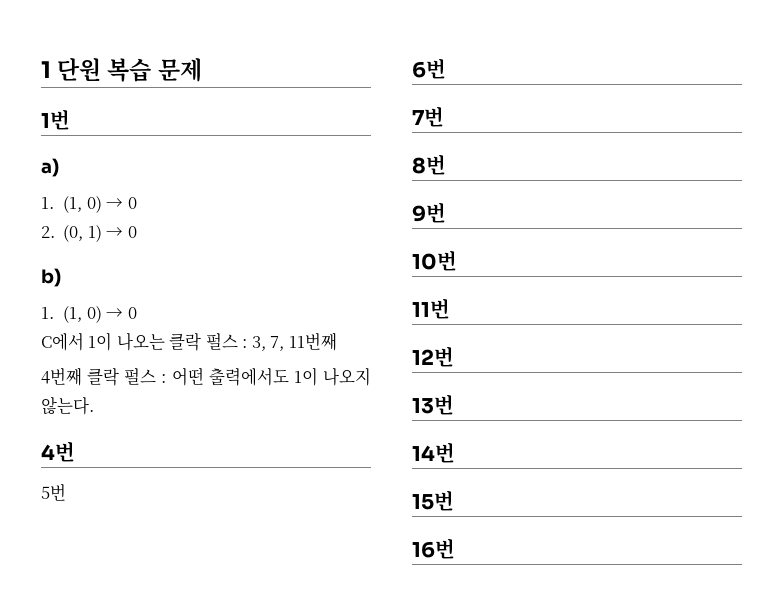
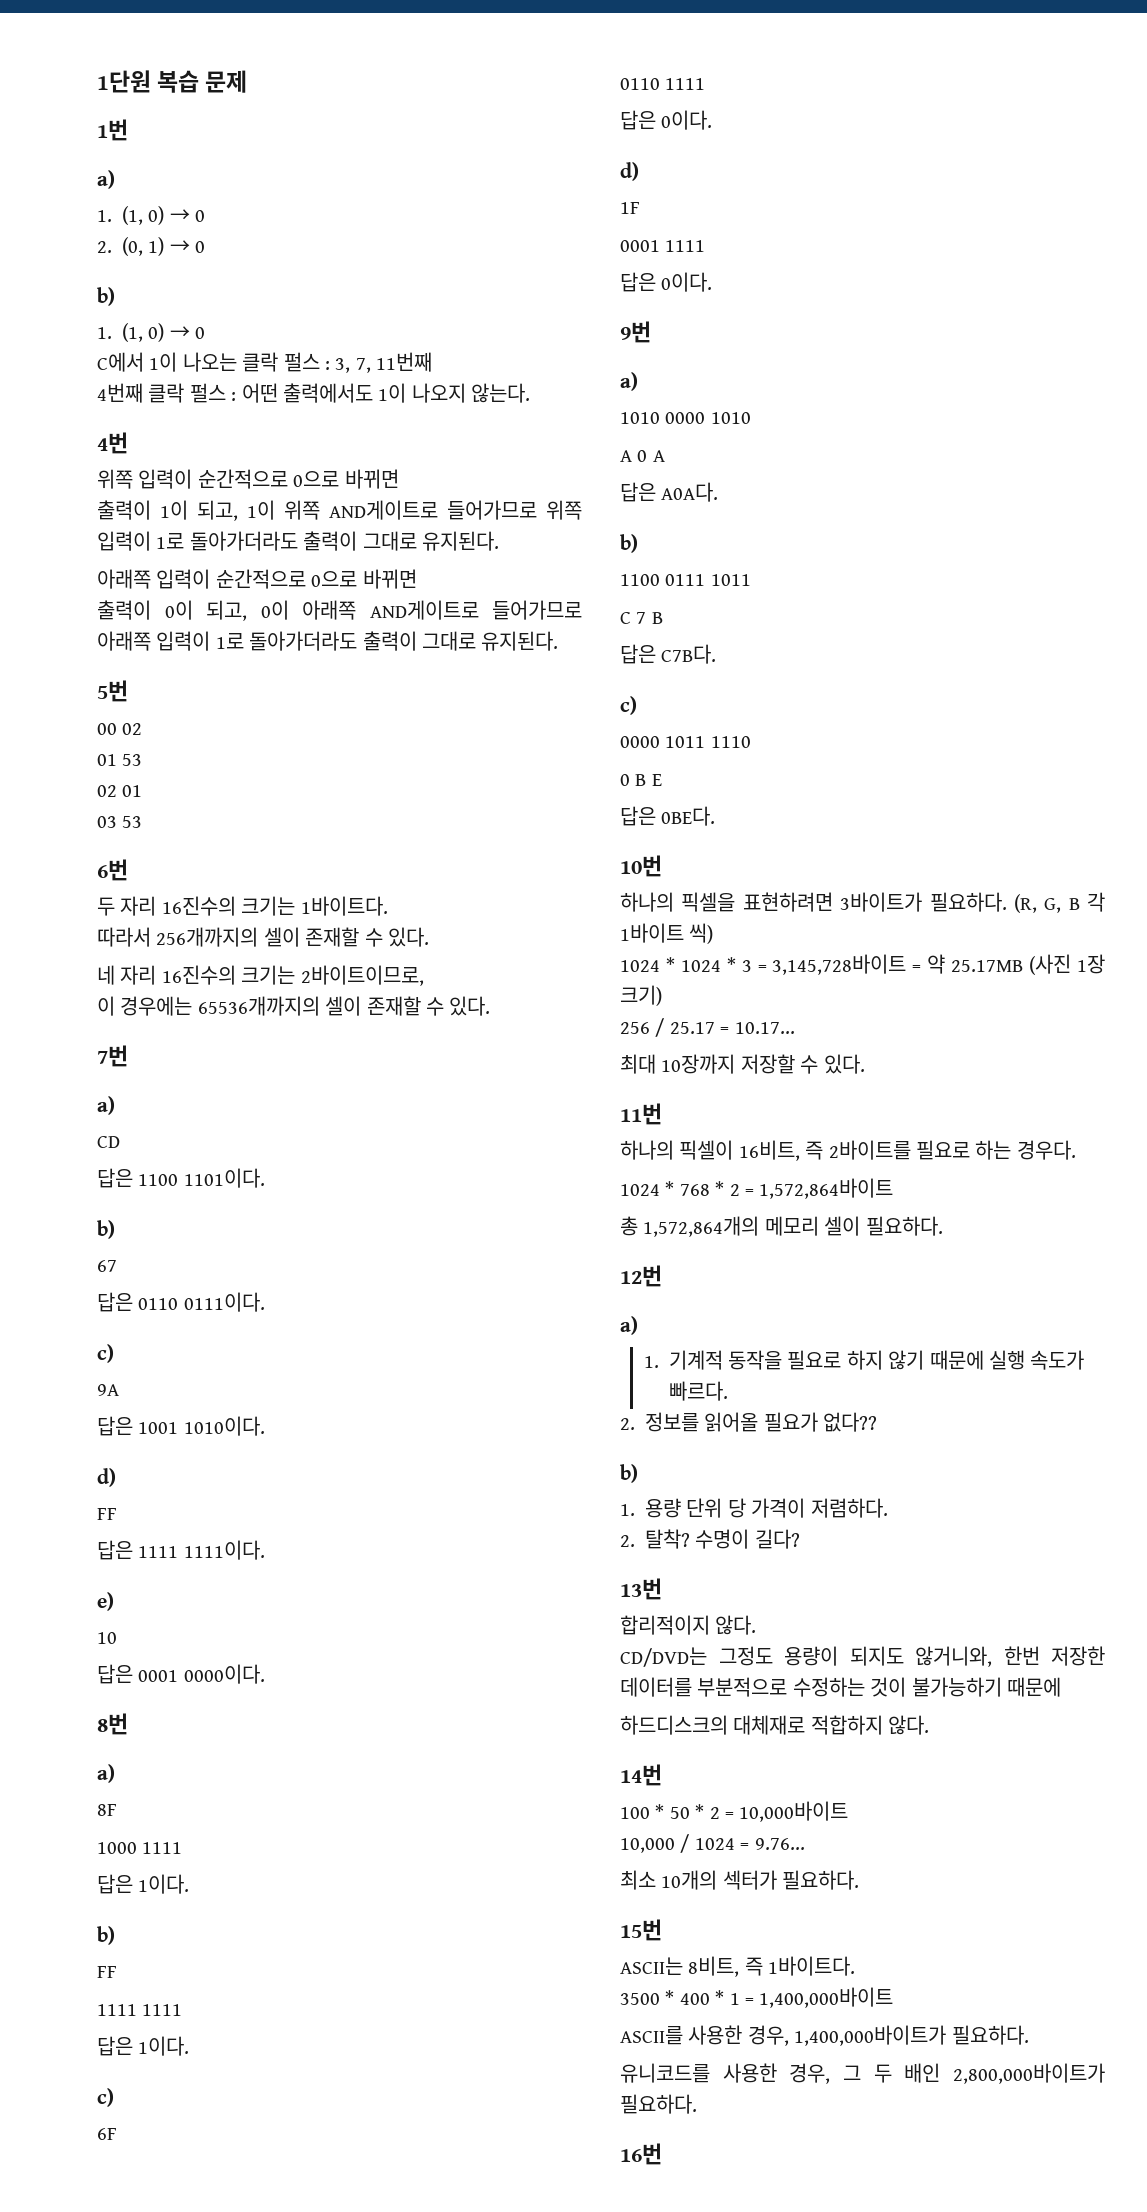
[41,58,102,81] 1 단원 -> [97,70,151,93] 1단원
[41,483,66,501] [412,58,446,79] [412,106,444,127] [412,154,446,175] [412,202,446,223] [412,250,457,271] [412,298,450,319] [412,346,454,367] [412,394,454,415] [412,442,455,463] [412,490,454,511] 5번 // 6번 // 7번 // 8번 // 9번 // 10번 // 11번 // 12번 // 13번 // 14번 // 15번 -> [97,469,399,489] [97,500,582,521] [97,531,499,551] [97,569,417,589] [97,600,582,621] [97,631,559,651] [97,680,128,702] [97,723,143,735] [97,754,143,766] [97,785,143,797] [97,816,143,828] [97,859,128,881] [97,896,388,916] [97,927,429,947] [97,965,424,986] [97,996,491,1016] [97,1045,128,1067] [97,1096,115,1115] [97,1136,120,1148] [97,1168,265,1188] [97,1220,115,1239] [97,1260,117,1272] [97,1292,265,1312] [97,1344,114,1363] [97,1384,119,1396] [97,1416,265,1436] [97,1468,116,1487] [97,1508,117,1520] [97,1540,265,1560] [97,1592,114,1611] [97,1632,117,1644] [97,1664,265,1684] [97,1713,128,1735] [97,1764,115,1783] [97,1804,117,1816] [97,1842,183,1854] [97,1874,190,1894] [97,1926,115,1945] [97,1966,117,1978] [97,2004,183,2016] [97,2036,190,2056] [97,2088,114,2107] [97,2128,117,2140] [620,78,706,90] [620,110,713,130] [620,162,639,181] [620,202,640,214] [620,240,706,252] [620,272,713,292] [620,321,651,343] [620,372,638,391] [620,412,751,424] [620,450,665,462] [620,482,719,502] [620,534,638,553] [620,574,751,586] [620,612,663,624] [620,644,717,664] [620,696,637,715] [620,736,751,748] [620,774,662,786] [620,806,716,826] [620,855,662,877] [620,892,1105,913] [620,923,714,944] [620,954,1105,975] [620,985,662,1006] [620,1018,795,1037] [620,1054,865,1074] [620,1103,662,1125] [620,1140,1076,1161] [620,1178,894,1199] [620,1216,943,1237] [620,1265,662,1287] [620,1316,638,1335] [643,1350,1085,1370] [668,1381,728,1401] [620,1412,878,1432] [620,1464,638,1483] [620,1498,888,1518] [620,1529,800,1549] [620,1578,662,1600] [620,1615,757,1635] [620,1646,1105,1667] [620,1677,1061,1697] [620,1715,930,1735] [620,1764,662,1786] [620,1801,849,1822] [620,1834,805,1853] [620,1870,860,1890] [620,1919,662,1941] [620,1956,856,1977] [620,1987,894,2008] [620,2025,1029,2046] [620,2063,1105,2084] [620,2094,697,2114] 위쪽 입력이 순간적으로 0으로 바뀌면 // 출력이 1이 되고, 1이 위쪽 AND게이트로 들어가므로 위쪽 입력이 1로 돌아가더라도 출력이 그대로 유지된다. // 아래쪽 입력이 순간적으로 0으로 바뀌면 // 출력이 0이 되고, 0이 아래쪽 AND게이트로 들어가므로 아래쪽 입력이 1로 돌아가더라도 출력이 그대로 유지된다. // 5번 // 00 02 // 01 53 // 02 01 // 03 53 // 6번 // 두 자리 16진수의 크기는 1바이트다. // 따라서 256개까지의 셀이 존재할 수 있다. // 네 자리 16진수의 크기는 2바이트이므로, // 이 경우에는 65536개까지의 셀이 존재할 수 있다. // 7번 // a) // CD // 답은 1100 1101이다. // b) // 67 // 답은 0110 0111이다. // c) // 9A // 답은 1001 1010이다. // d) // FF // 답은 1111 1111이다. // e) // 10 // 답은 0001 0000이다. // 8번 // a) // 8F // 1000 1111 // 답은 1이다. // b) // FF // 1111 1111 // 답은 1이다. // c) // 6F // 0110 1111 // 답은 0이다. // d) // 1F // 0001 1111 // 답은 0이다. // 9번 // a) // 1010 0000 1010 // A 0 A // 답은 A0A다. // b) // 1100 0111 1011 // C 7 B // 답은 C7B다. // c) // 0000 1011 1110 // 0 B E // 답은 0BE다. // 10번 // 하나의 픽셀을 표현하려면 3바이트가 필요하다. (R, G, B 각 1바이트 씩) // 1024 * 1024 * 3 = 3,145,728바이트 = 약 25.17MB (사진 1장 크기) // 256 / 25.17 = 10.17... // 최대 10장까지 저장할 수 있다. // 11번 // 하나의 픽셀이 16비트, 즉 2바이트를 필요로 하는 경우다. // 1024 * 768 * 2 = 1,572,864바이트 // 총 1,572,864개의 메모리 셀이 필요하다. // 12번 // a) // 1. 기계적 동작을 필요로 하지 않기 때문에 실행 속도가 빠르다. // 2. 정보를 읽어올 필요가 없다?? // b) // 1. 용량 단위 당 가격이 저렴하다. // 2. 탈착? 수명이 길다? // 13번 // 합리적이지 않다. // CD/DVD는 그정도 용량이 되지도 않거니와, 한번 저장한 데이터를 부분적으로 수정하는 것이 불가능하기 때문에 // 하드디스크의 대체재로 적합하지 않다. // 14번 // 100 * 50 * 2 = 10,000바이트 // 10,000 / 1024 = 9.76... // 최소 10개의 섹터가 필요하다. // 15번 // ASCII는 8비트, 즉 1바이트다. // 3500 * 400 * 1 = 1,400,000바이트 // ASCII를 사용한 경우, 1,400,000바이트가 필요하다. // 유니코드를 사용한 경우, 그 두 배인 2,800,000바이트가 필요하다.

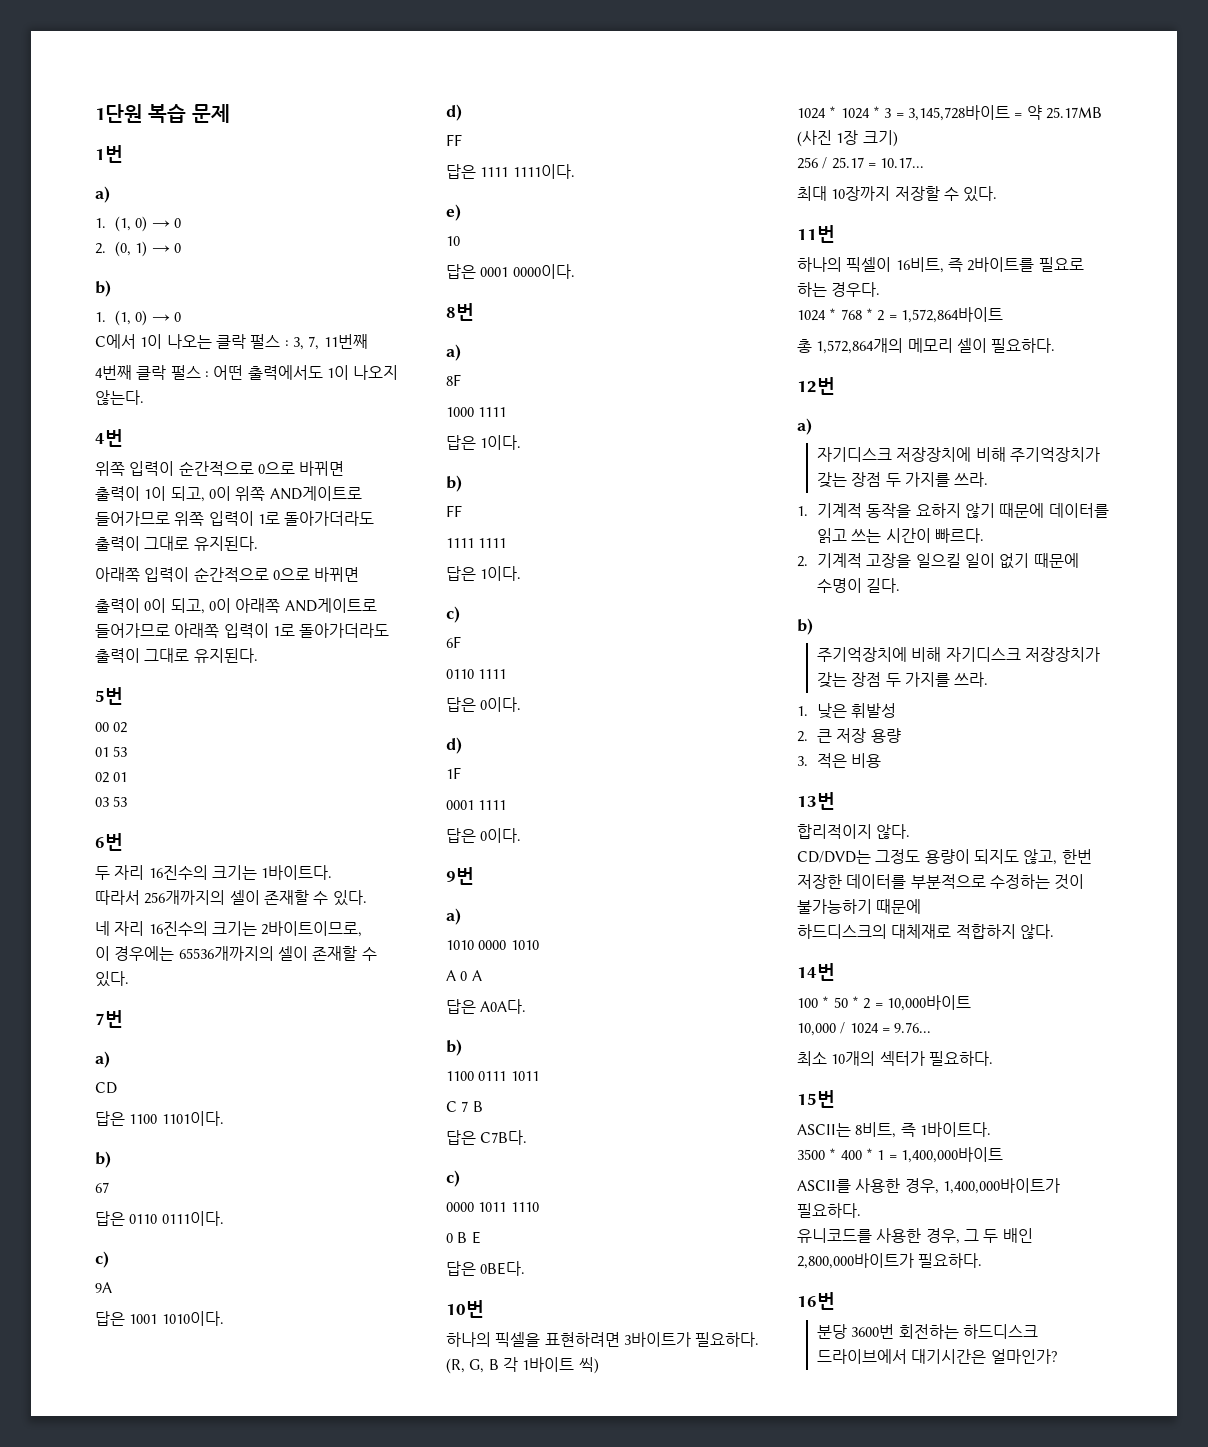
[247,500,275,520] 1이 -> [208,486,231,501] 0이
[643,1350,1085,1370] [668,1381,728,1401] [620,1412,878,1432] [620,1464,638,1483] [620,1498,888,1518] [620,1529,800,1549] 1. 기계적 동작을 필요로 하지 않기 때문에 실행 속도가 빠르다. // 2. 정보를 읽어올 필요가 없다?? // b) // 1. 용량 단위 당 가격이 저렴하다. // 2. 탈착? 수명이 길다? -> [817,447,1101,462] [817,472,989,488] [797,503,1109,518] [817,528,985,543] [797,553,1079,569] [817,578,901,593] [797,618,813,635] [817,647,1101,662] [817,672,989,688] [797,703,897,719] [797,728,901,743] [797,753,882,768] 자기디스크 저장장치에 비해 주기억장치가 갖는 장점 두 가지를 쓰라. // 1. 기계적 동작을 요하지 않기 때문에 데이터를 읽고 쓰는 시간이 빠르다. // 2. 기계적 고장을 일으킬 일이 없기 때문에 수명이 길다. // b) // 주기억장치에 비해 자기디스크 저장장치가 갖는 장점 두 가지를 쓰라. // 1. 낮은 휘발성 // 2. 큰 저장 용량 // 3. 적은 비용
[915,1646,992,1667] 않거니와, -> [1023,849,1058,865] 않고,
(662, 2154) none -> [817,1324,1039,1339] [817,1349,1057,1364] // 분당 3600번 회전하는 하드디스크 드라이브에서 대기시간은 얼마인가?

